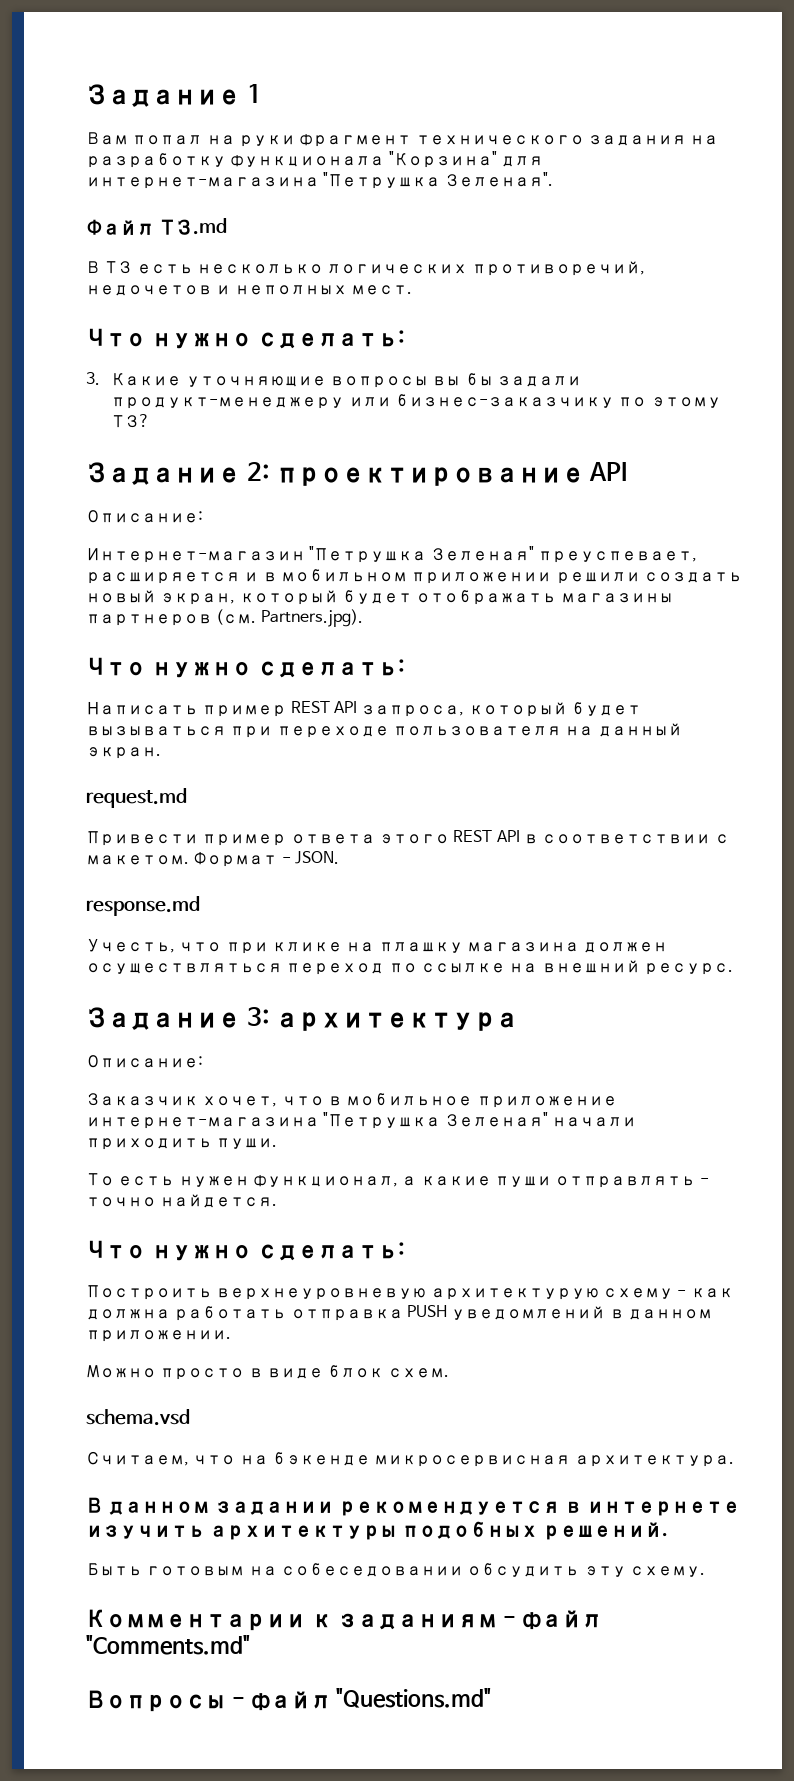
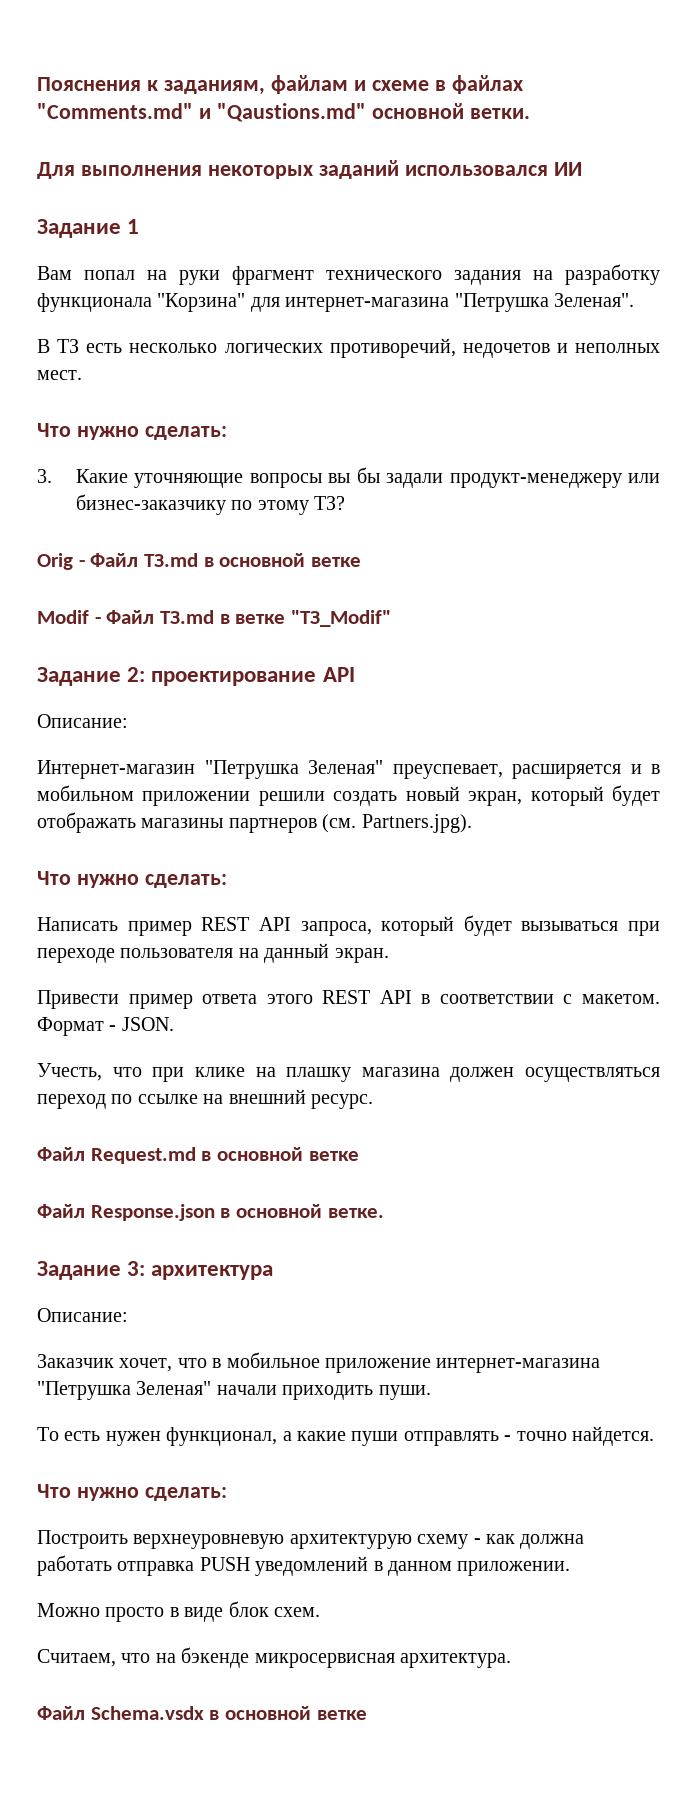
(86, 95) none -> [37,75,523,95] [37,103,530,122] [37,160,582,179] Пояснения к заданиям, файлам и схеме в файлах "Comments.md" и "Qaustions.md" основной ветки. // Для выполнения некоторых заданий использовался ИИ //
[86,218,227,236] // Файл ТЗ.md -> (634, 300) none
(151, 421) none -> [37,553,362,570] [37,610,392,627] // Orig - Файл ТЗ.md в основной ветке // Modif - Файл ТЗ.md в ветке "ТЗ_Modif"
[86,788,187,808] // request.md -> (389, 955) none
[86,896,200,916] // response.md -> (174, 1024) none
(733, 969) none -> [37,1147,359,1164] [37,1204,384,1221] // Файл Request.md в основной ветке // Файл Response.json в основной ветке.
[86,1409,190,1426] // schema.vsd -> (320, 1612) none
[86,1497,740,1516] [86,1521,668,1540] [86,1563,705,1577] [86,1609,603,1631] [86,1635,250,1655] [86,1688,492,1712] В данном задании рекомендуется в интернете изучить архитектуры подобных решений. // Быть готовым на собеседовании обсудить эту схему. // Комментарии к заданиям - файл "Comments.md" // Вопросы - файл "Questions.md" -> [37,1706,367,1720] Файл Schema.vsdx в основной ветке

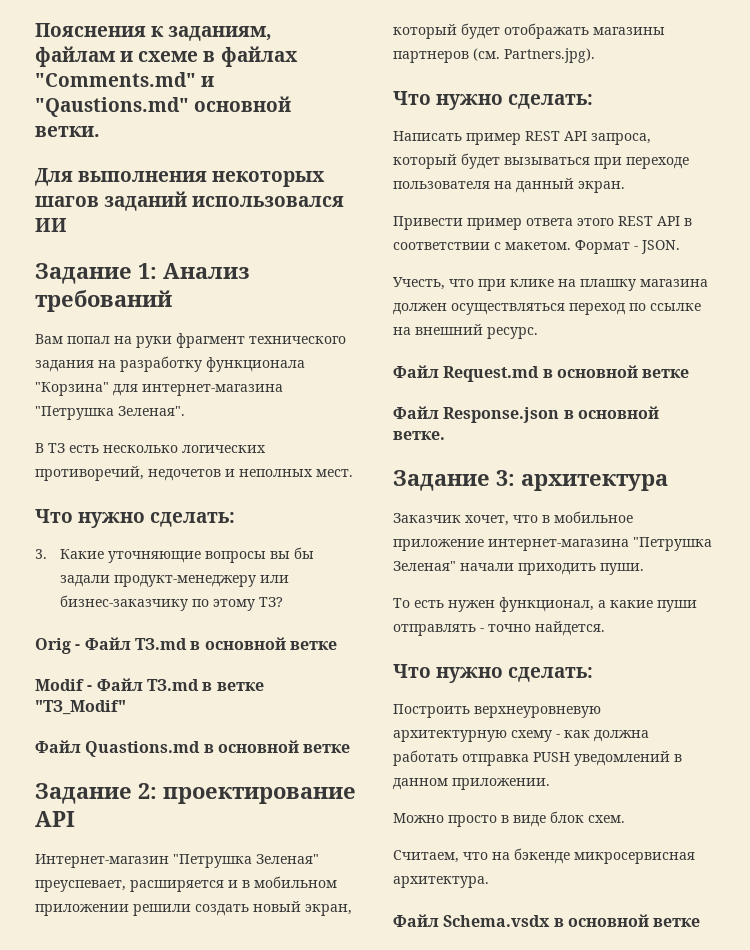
(313, 172) none -> [35,196,99,207] шагов
[127,219,140,234] 1 -> [138,263,250,279] [35,290,172,312] 1: Анализ требований
(392, 618) none -> [35,740,351,757] // Файл Quastions.md в основной ветке
[37,714,128,728] // Описание: -> (75, 819) none
[37,1308,128,1322] // Описание: -> (668, 482) none
[289,1534,412,1549] архитектурую -> [393,730,507,742] архитектурную

